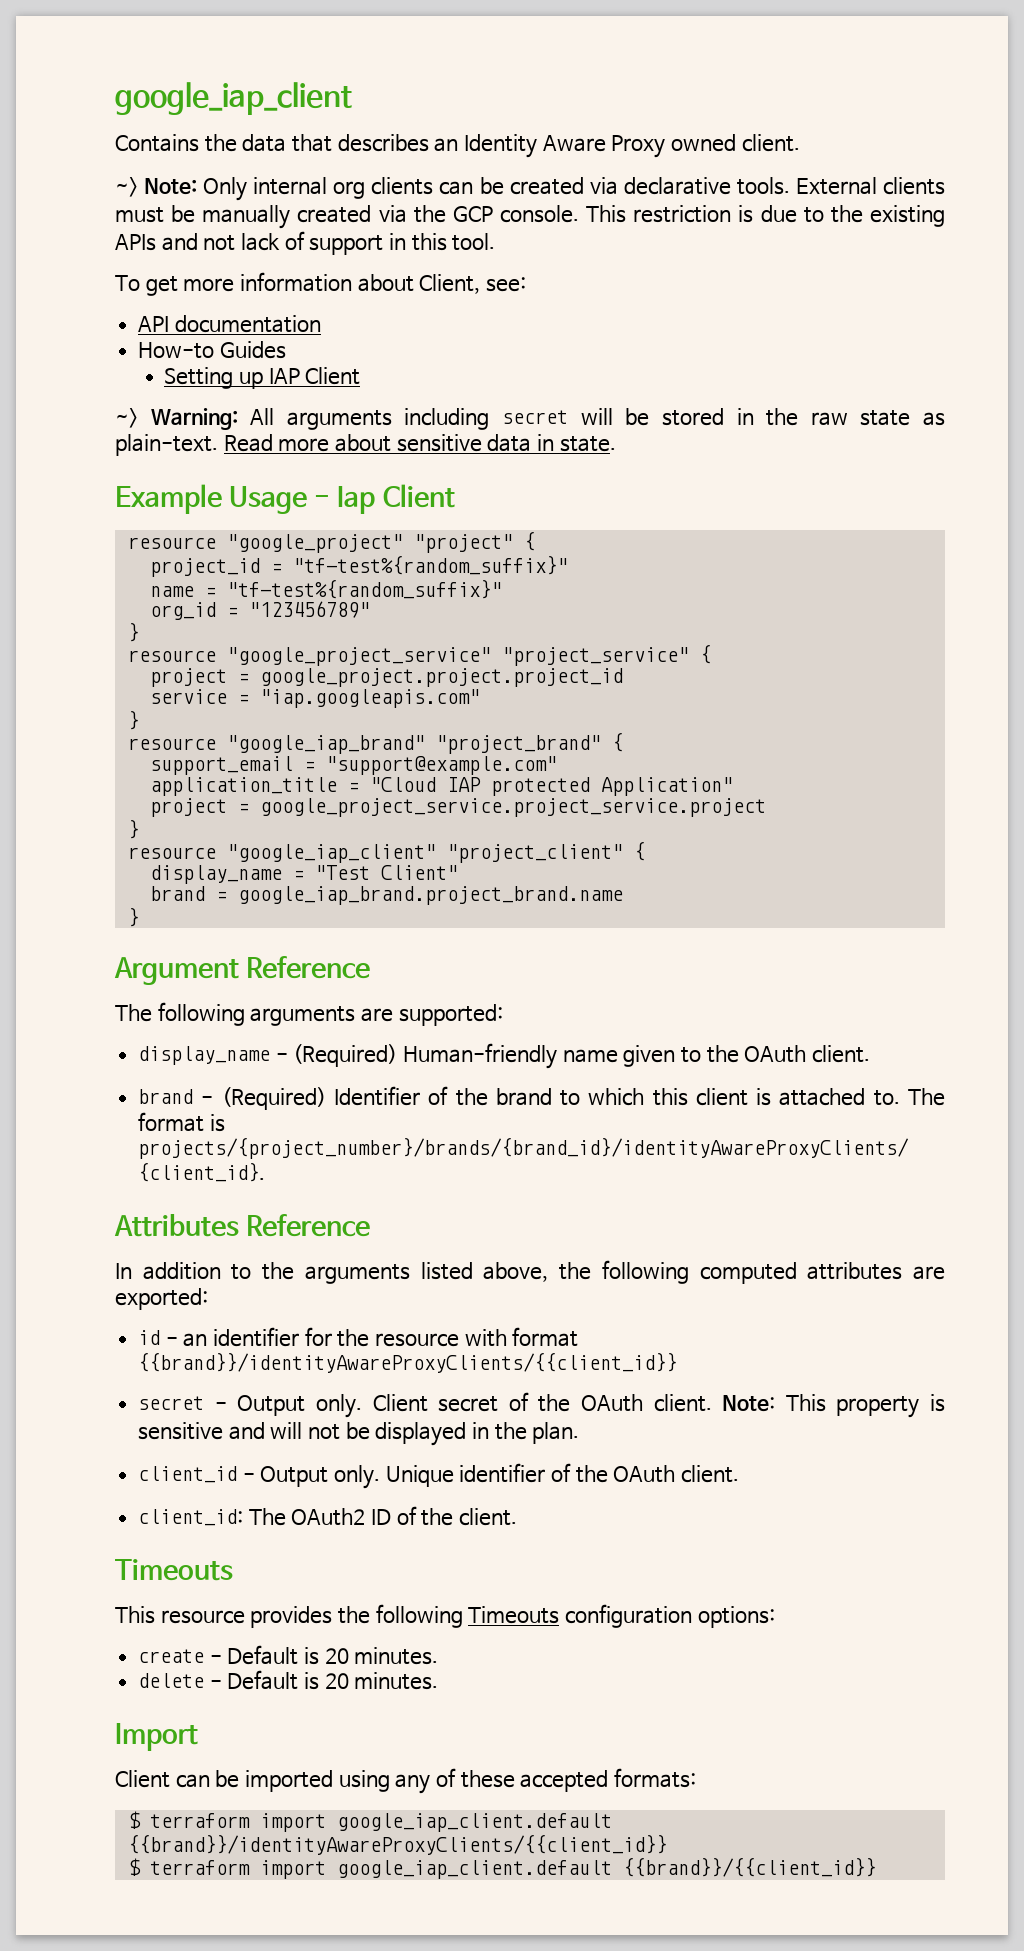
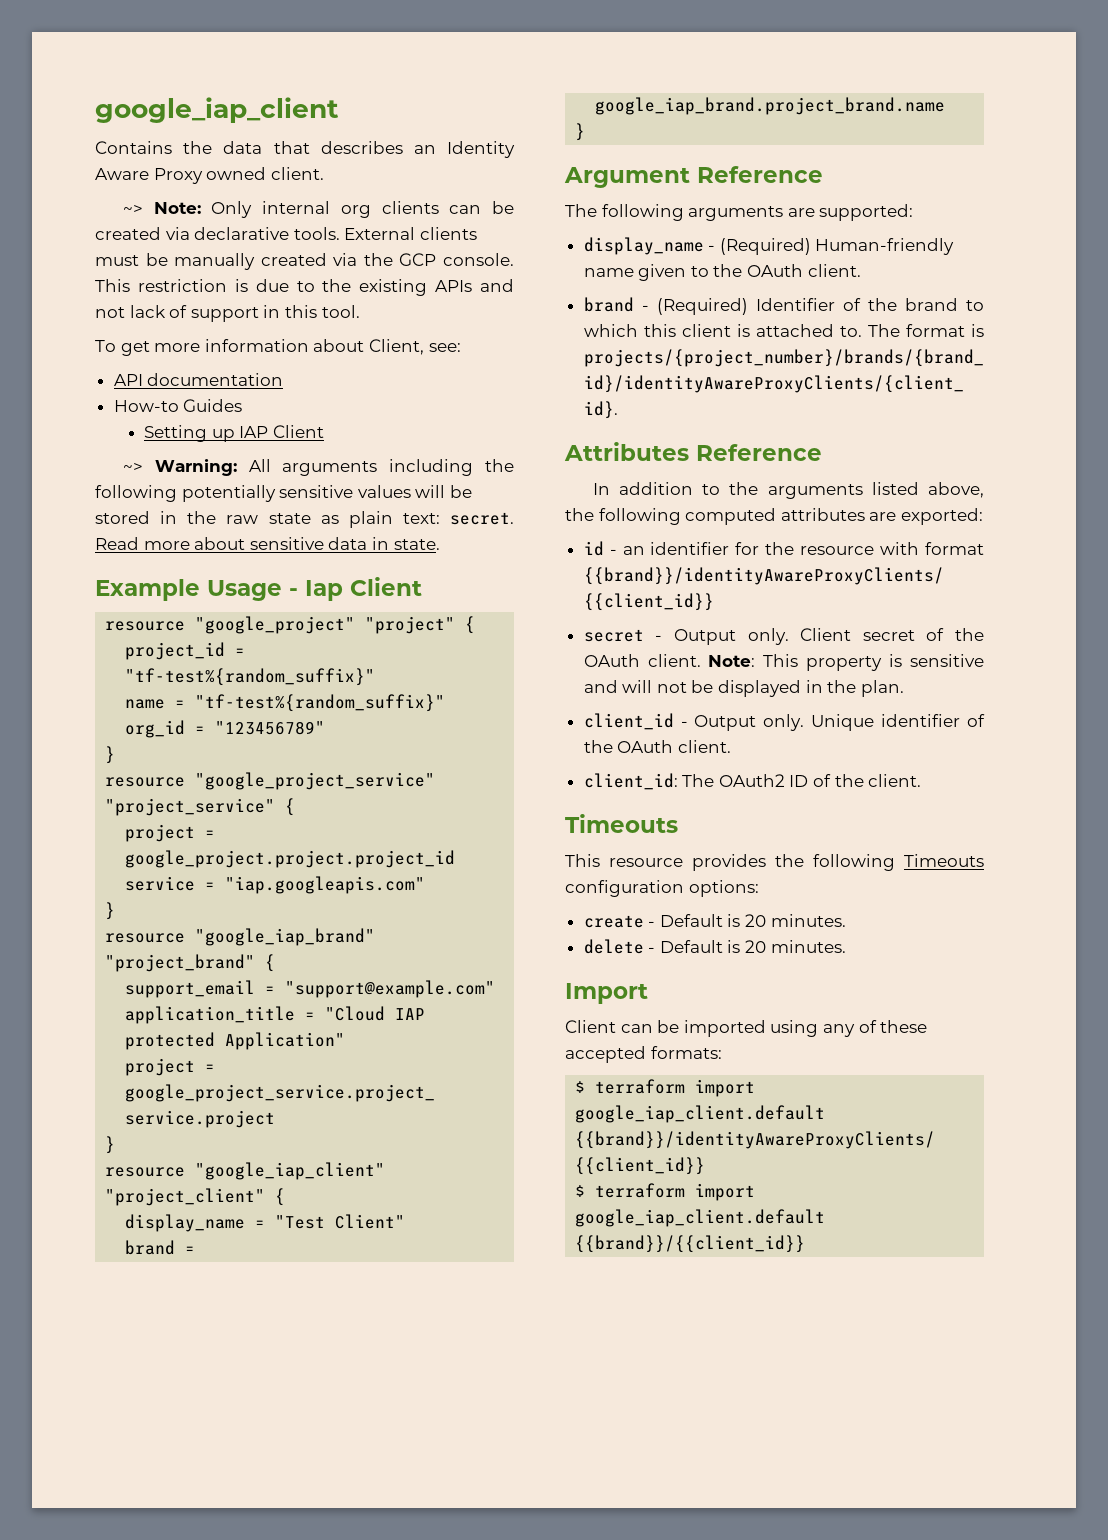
[502,410,569,424] secret -> [485,459,514,472] [95,485,411,502] the following potentially sensitive values
[115,434,218,456] plain-text. -> [348,511,514,528] plain text: secret.

